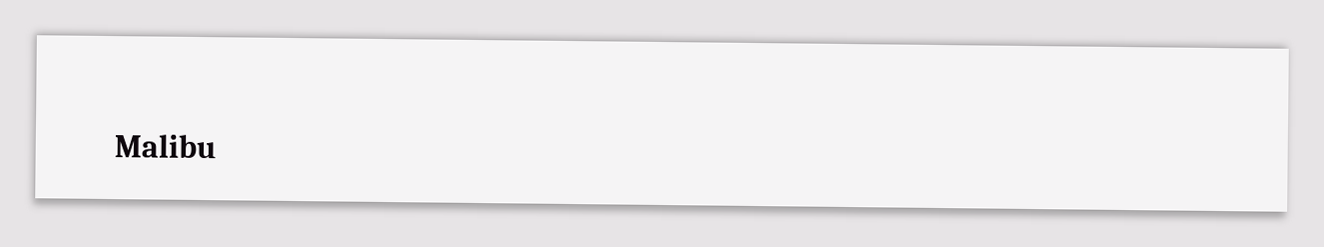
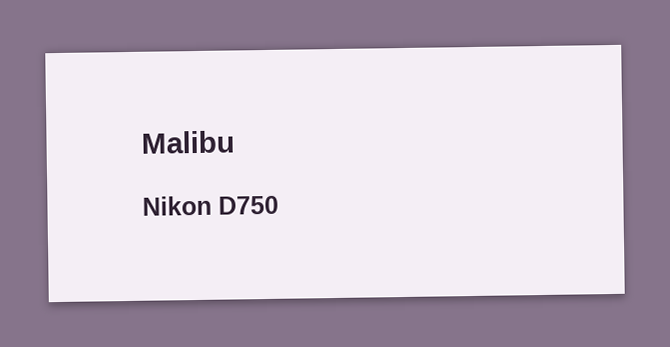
(216, 146) none -> [142,195,279,216] // Nikon D750

